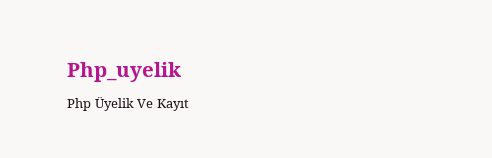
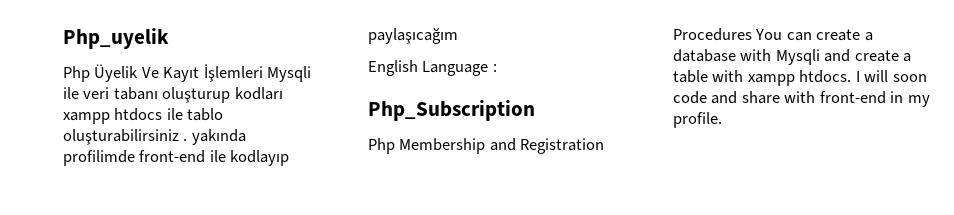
(189, 105) none -> [203,64,312,82] [63,87,283,103] [63,108,224,124] [63,129,246,145] [63,150,290,166] [368,27,458,44] [368,60,497,76] [368,100,535,121] [368,138,605,154] [673,28,873,41] [673,49,912,65] [673,70,927,86] [673,91,930,107] [673,112,722,128] İşlemleri Mysqli ile veri tabanı oluşturup kodları xampp htdocs ile tablo oluşturabilirsiniz . yakında profilimde front-end ile kodlayıp paylaşıcağım // English Language : // Php_Subscription // Php Membership and Registration Procedures You can create a database with Mysqli and create a table with xampp htdocs. I will soon code and share with front-end in my profile.

